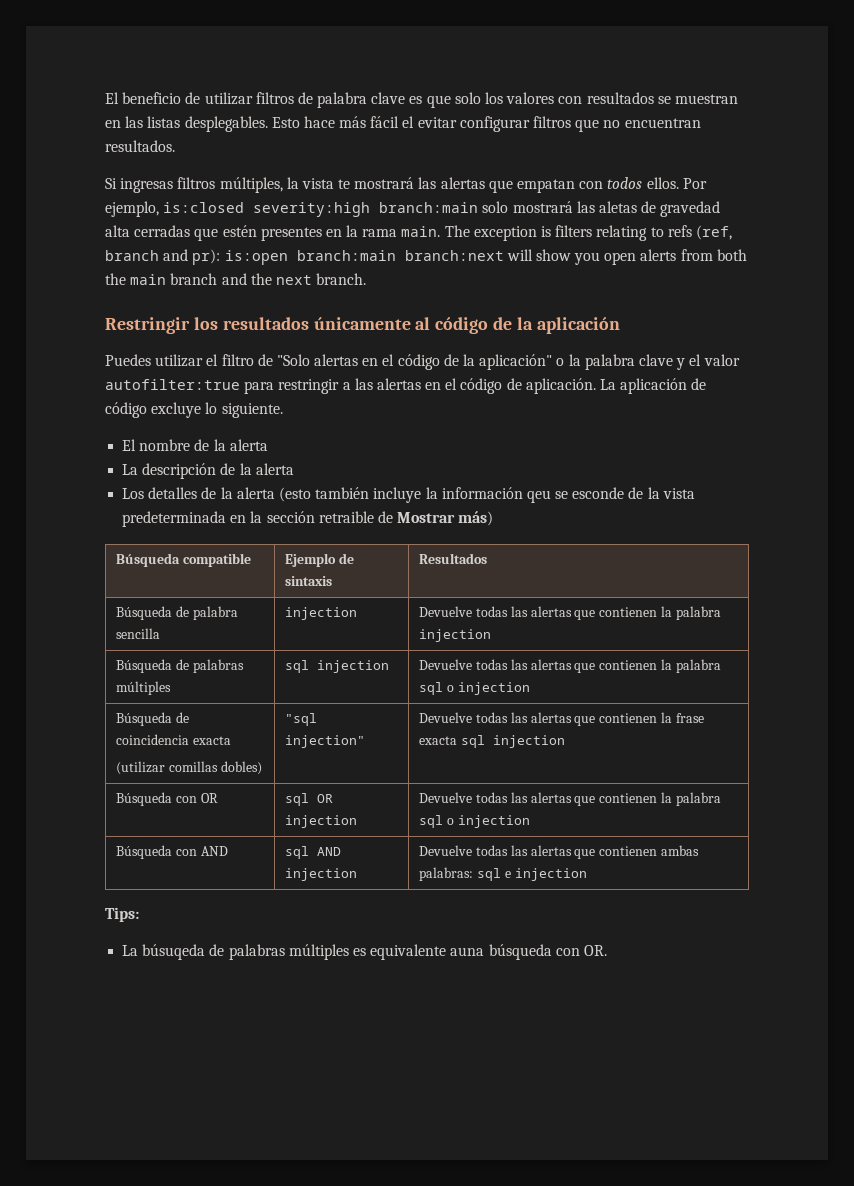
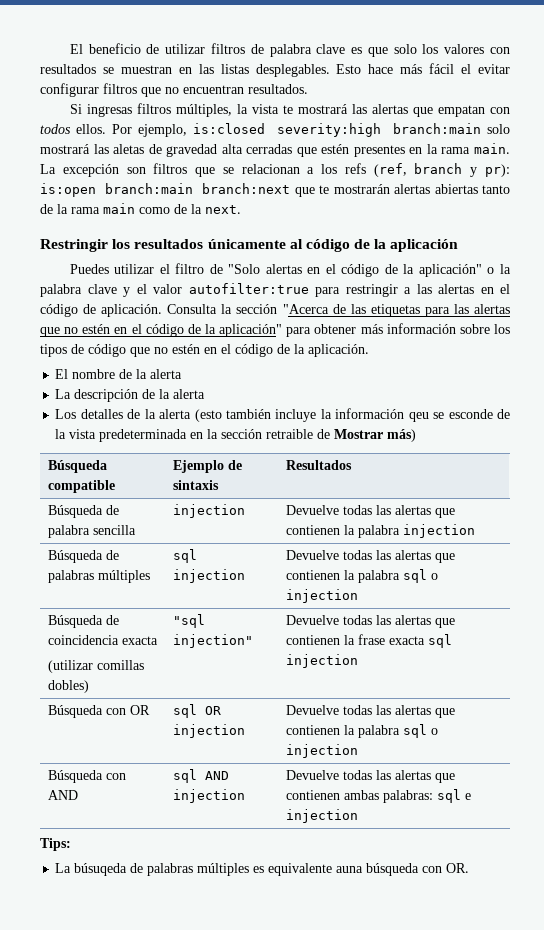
[444,225,664,241] The exception is filters relating to -> [40,163,338,177] La excepción son filtros que se relacionan a los
[163,249,189,261] and -> [470,167,478,177] y
[506,249,747,265] [105,273,367,285] will show you open alerts from both the main branch and the next branch. -> [294,184,510,197] [40,203,241,214] que te mostrarán alertas abiertas tanto de la rama main como de la next.
[600,378,707,394] [105,402,283,418] La aplicación de código excluye lo siguiente. -> [167,304,510,317] [40,323,511,337] [40,344,369,357] Consulta la sección "Acerca de las etiquetas para las alertas que no estén en el código de la aplicación" para obtener más información sobre los tipos de código que no estén en el código de la aplicación.

